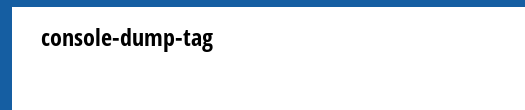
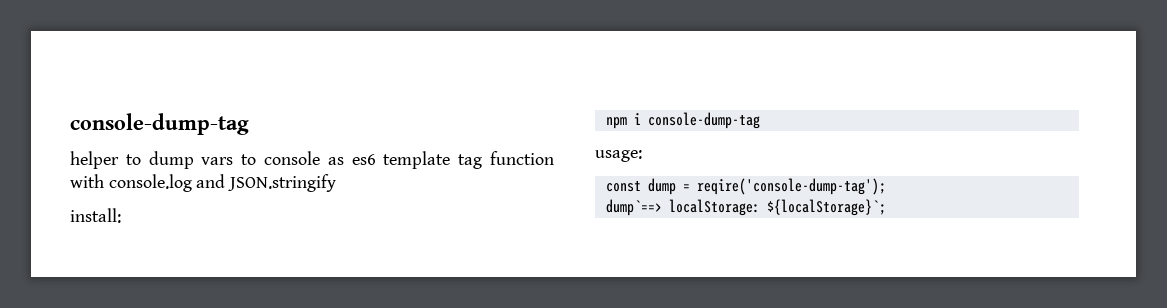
[41,28,213,52] console-dump-tag -> [70,113,249,135] [70,151,554,169] [70,174,337,192] [70,208,121,223] [605,112,760,129] [595,150,642,162] [605,178,886,195] [605,199,886,216] console-dump-tag // helper to dump vars to console as es6 template tag function with console.log and JSON.stringify // install: // npm i console-dump-tag // usage: // const dump = reqire('console-dump-tag'); // dump`==> localStorage: ${localStorage}`;

